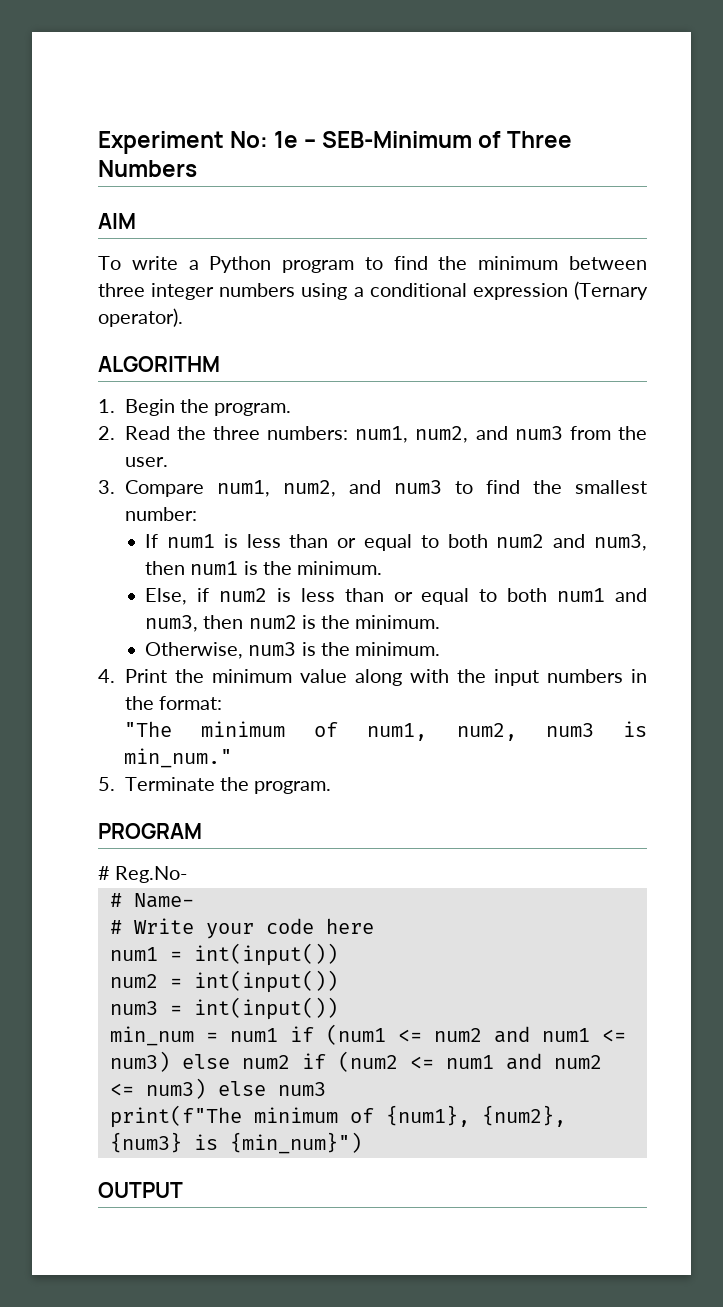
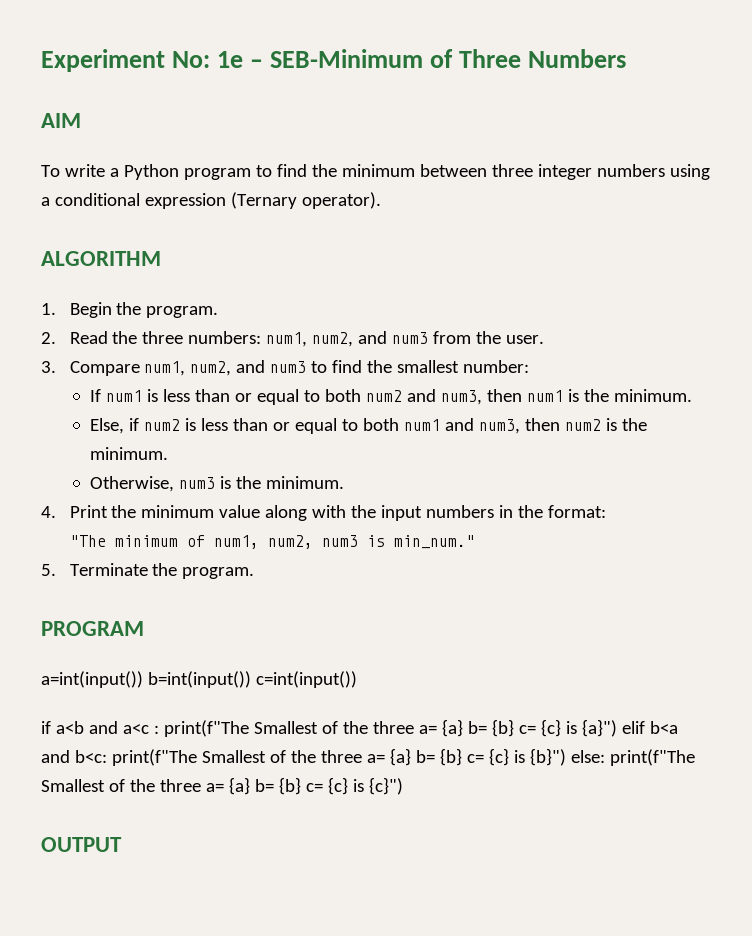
[98,866,188,883] [109,893,194,908] [109,918,374,939] [109,943,338,966] [109,970,338,993] [109,997,338,1020] [109,1024,626,1046] [109,1051,602,1072] [109,1078,326,1099] [109,1105,566,1128] [109,1132,362,1154] # Reg.No- // # Name- // # Write your code here // num1 = int(input()) // num2 = int(input()) // num3 = int(input()) // min_num = num1 if (num1 <= num2 and num1 <= num3) else num2 if (num2 <= num1 and num2 <= num3) else num3 // print(f"The minimum of {num1}, {num2}, {num3} is {min_num}") -> [41,671,357,688] [41,719,678,737] [41,748,695,766] [41,777,403,795] a=int(input()) b=int(input()) c=int(input()) // if a<b and a<c : print(f"The Smallest of the three a= {a} b= {b} c= {c} is {a}") elif b<a and b<c: print(f"The Smallest of the three a= {a} b= {b} c= {c} is {b}") else: print(f"The Smallest of the three a= {a} b= {b} c= {c} is {c}")

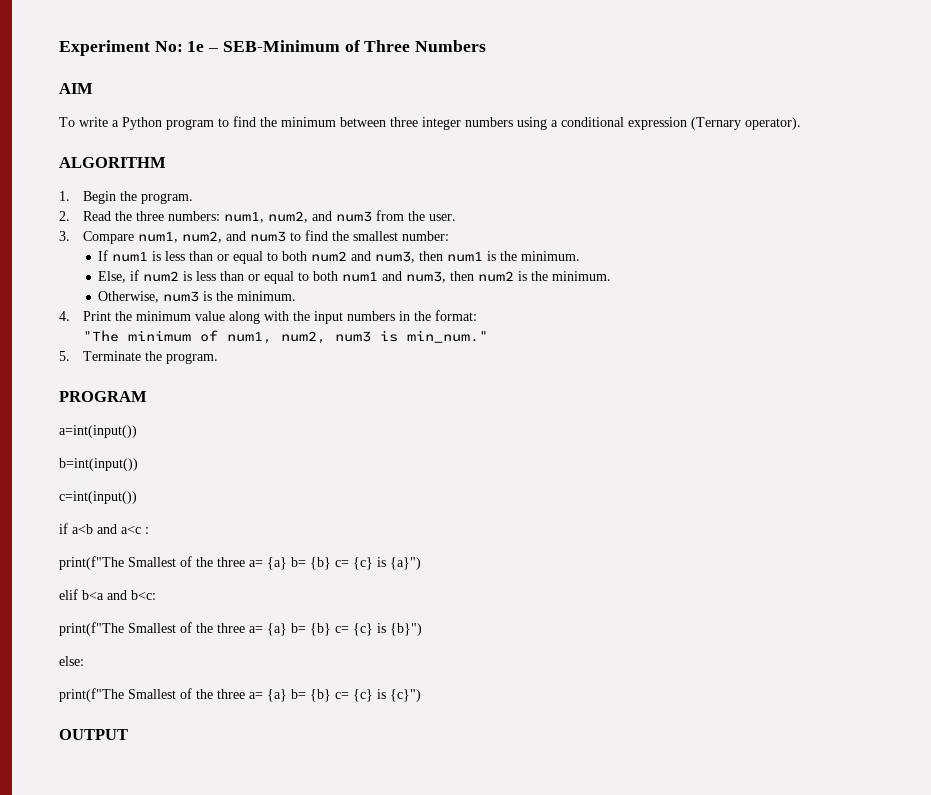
(143, 679) none -> (137, 431) //
(251, 679) none -> (138, 464) //
(159, 729) none -> (149, 530) //
(617, 728) none -> (421, 563) //
(107, 756) none -> (156, 595) //
(566, 757) none -> (422, 629) //
(605, 756) none -> (84, 661) //

